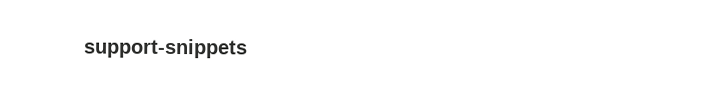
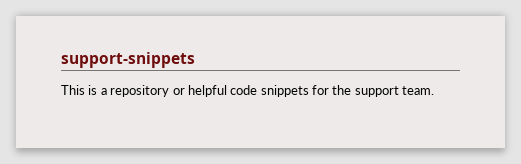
(248, 48) none -> [61,85,435,97] // This is a repository or helpful code snippets for the support team.

